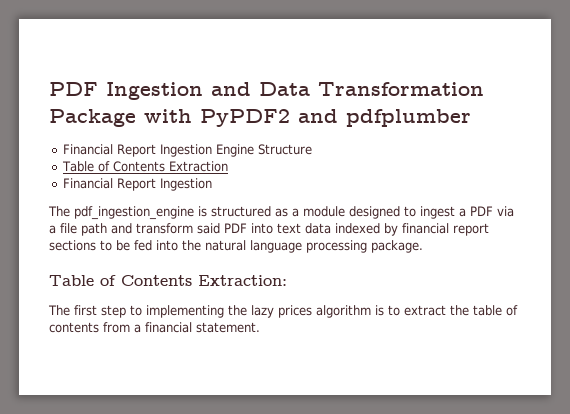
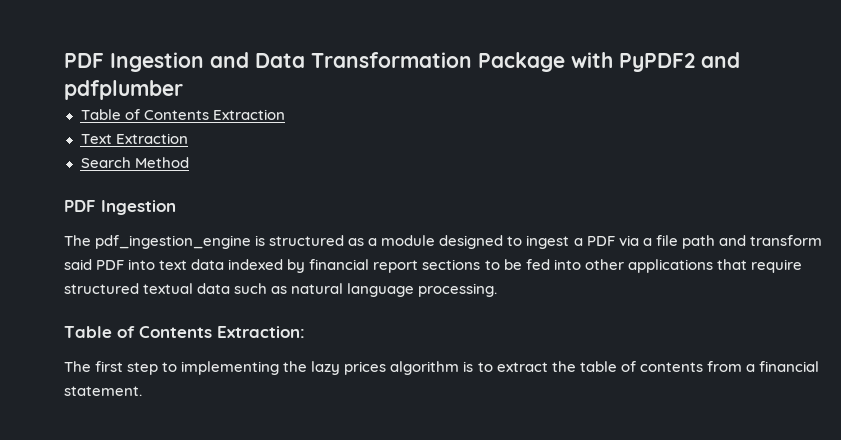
[62,144,312,157] // Financial Report Ingestion Engine Structure -> (183, 90) none
[62,178,156,191] Financial Report -> [80,133,188,144] [80,157,189,168] [64,200,96,212] Text Extraction // Search Method // PDF
[182,240,423,253] the natural language processing package. -> [584,259,802,273] [64,283,498,297] other applications that require structured textual data such as natural language processing.

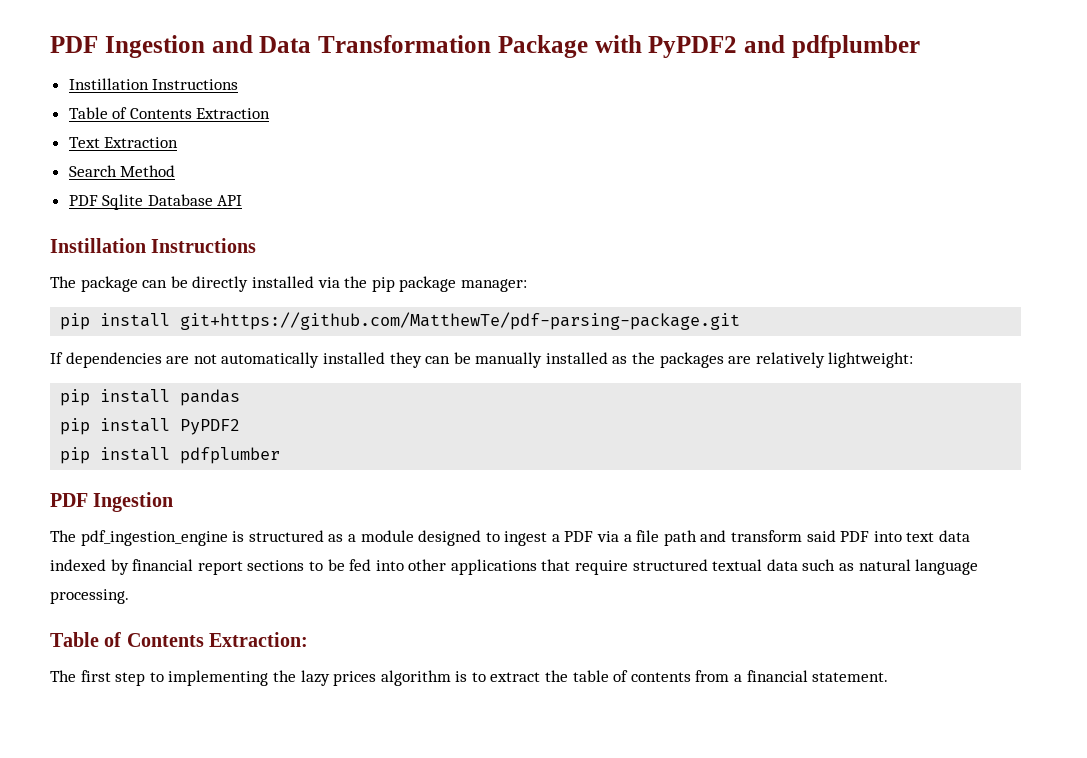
(183, 90) none -> [68,78,239,90] // Instillation Instructions
(189, 162) none -> [68,194,243,210] [50,238,257,253] [50,276,527,292] [60,312,741,330] [50,352,914,368] [60,389,241,406] [60,418,241,435] [60,447,281,464] // PDF Sqlite Database API // Instillation Instructions // The package can be directly installed via the pip package manager: // pip install git+https://github.com/MatthewTe/pdf-parsing-package.git // If dependencies are not automatically installed they can be manually installed as the packages are relatively lightweight: // pip install pandas // pip install PyPDF2 // pip install pdfplumber

